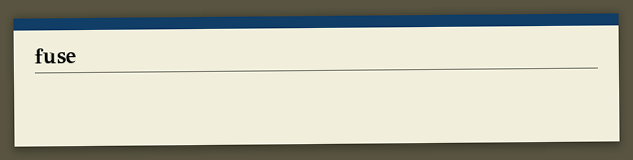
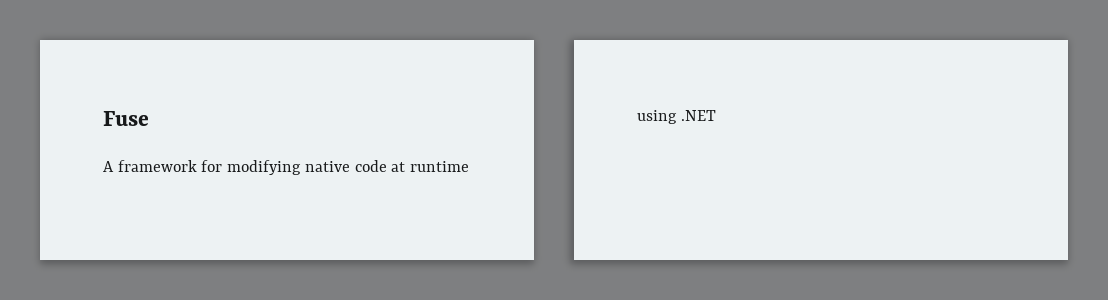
[34,48,77,65] fuse -> [103,111,149,126] [103,160,470,175] [637,110,716,124] Fuse // A framework for modifying native code at runtime using .NET

